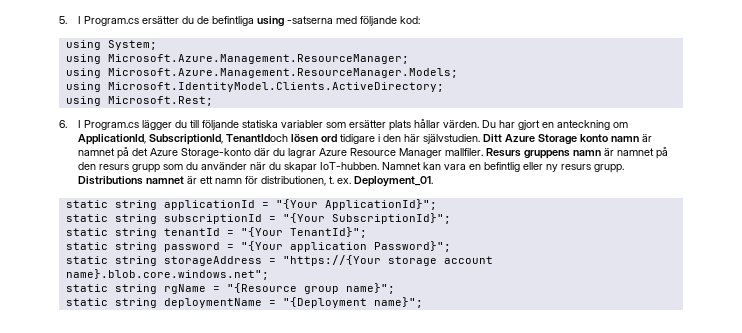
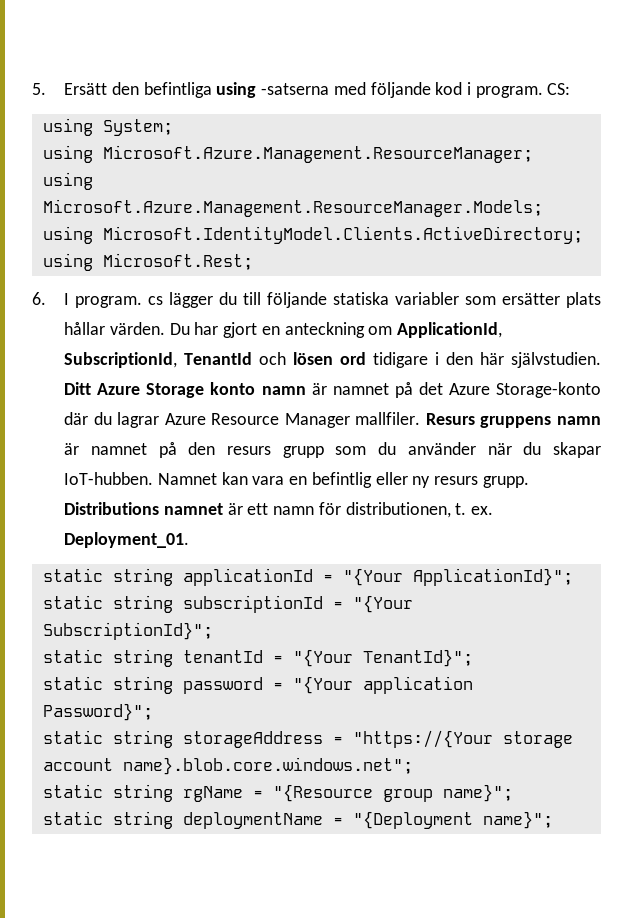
[77,16,209,26] I Program.cs ersätter du de -> [64,82,139,95] Ersätt den
[399,16,420,24] kod: -> [435,82,571,98] kod i program. CS:
[83,120,139,130] Program.cs -> [75,296,164,308] program. cs
[225,134,288,142] TenantIdoch -> [184,352,287,365] TenantId och

